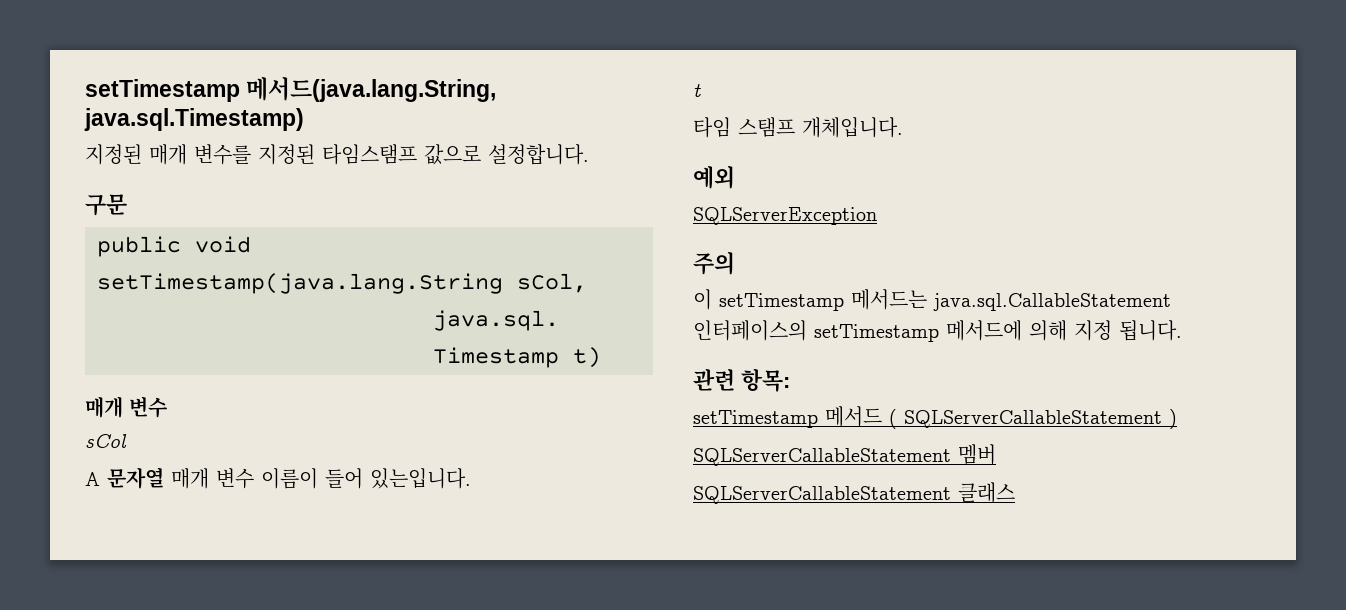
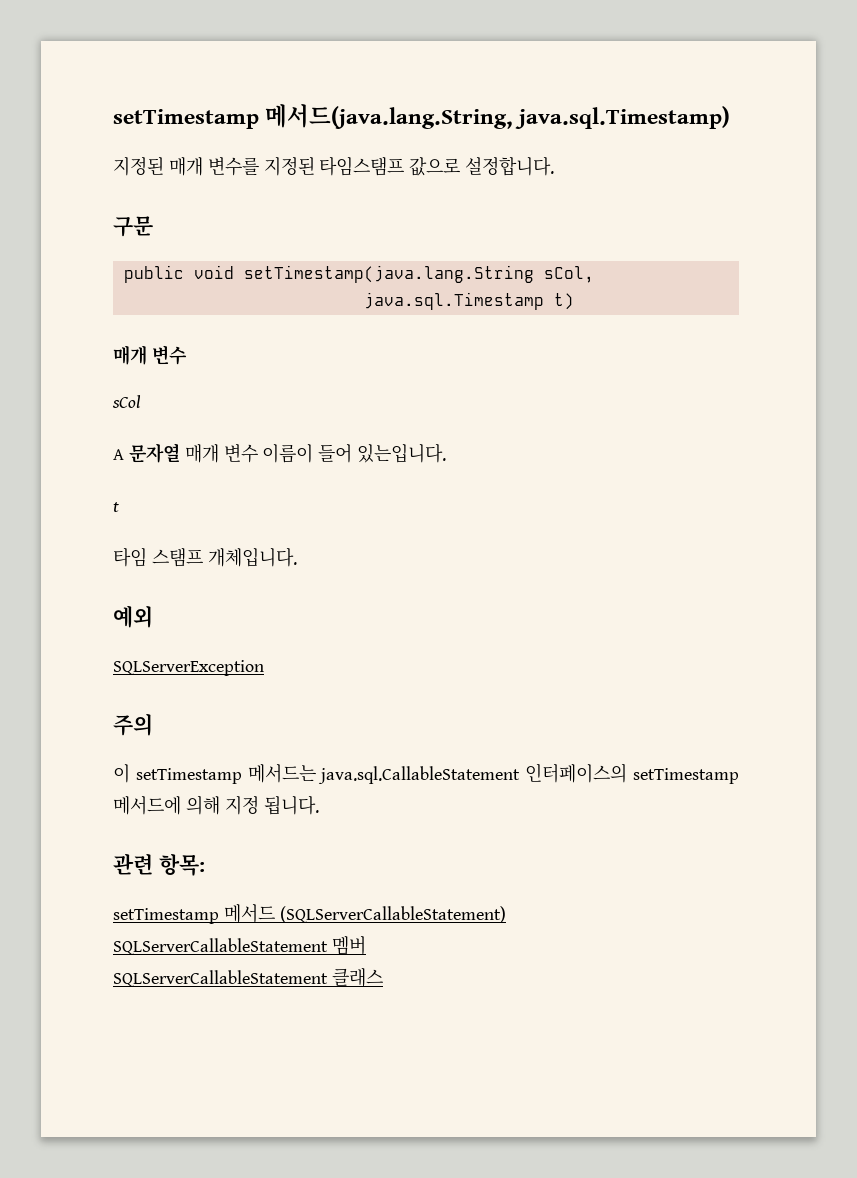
[889,409,1177,429] ( SQLServerCallableStatement ) -> [279,906,506,923] (SQLServerCallableStatement)

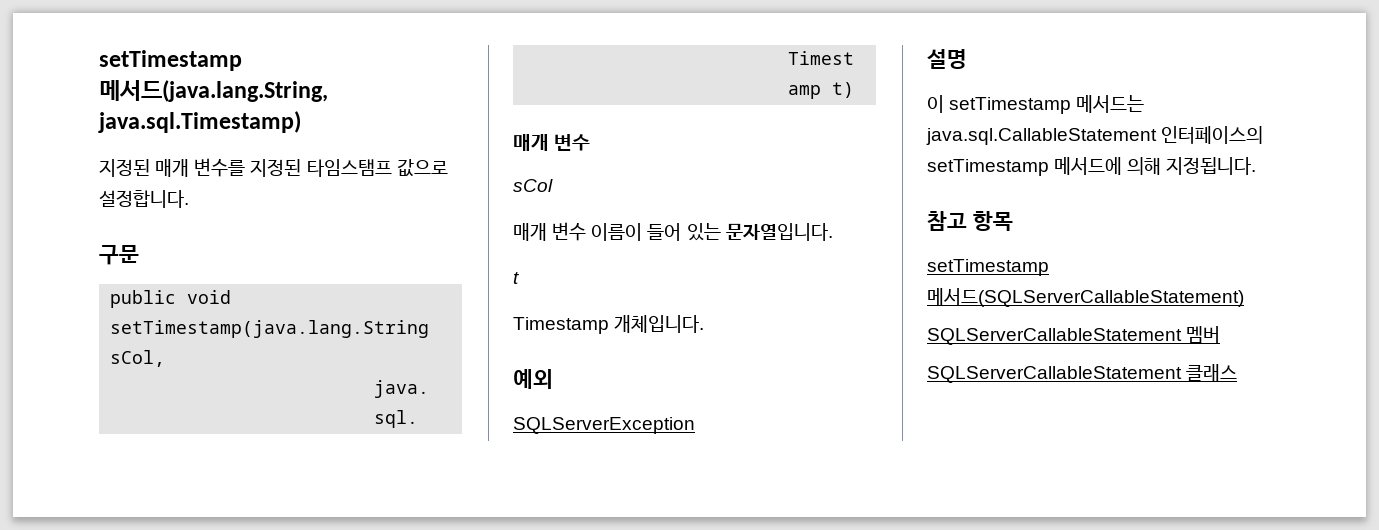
[113,443,180,463] A 문자열 -> (553, 185) none
[357,443,447,463] 있는입니다. -> [686,223,833,241] 있는 문자열입니다.
[113,547,203,567] 타임 스탬프 -> [513,317,609,334] Timestamp
[113,713,153,736] 주의 -> [927,49,967,69] 설명
[224,795,319,815] [113,853,205,876] [113,904,506,924] 지정 됩니다. // 관련 항목: // setTimestamp 메서드 (SQLServerCallableStatement) -> [1166,157,1257,175] [927,211,1013,231] [927,259,1049,276] [927,288,1244,307] 지정됩니다. // 참고 항목 // setTimestamp 메서드(SQLServerCallableStatement)

